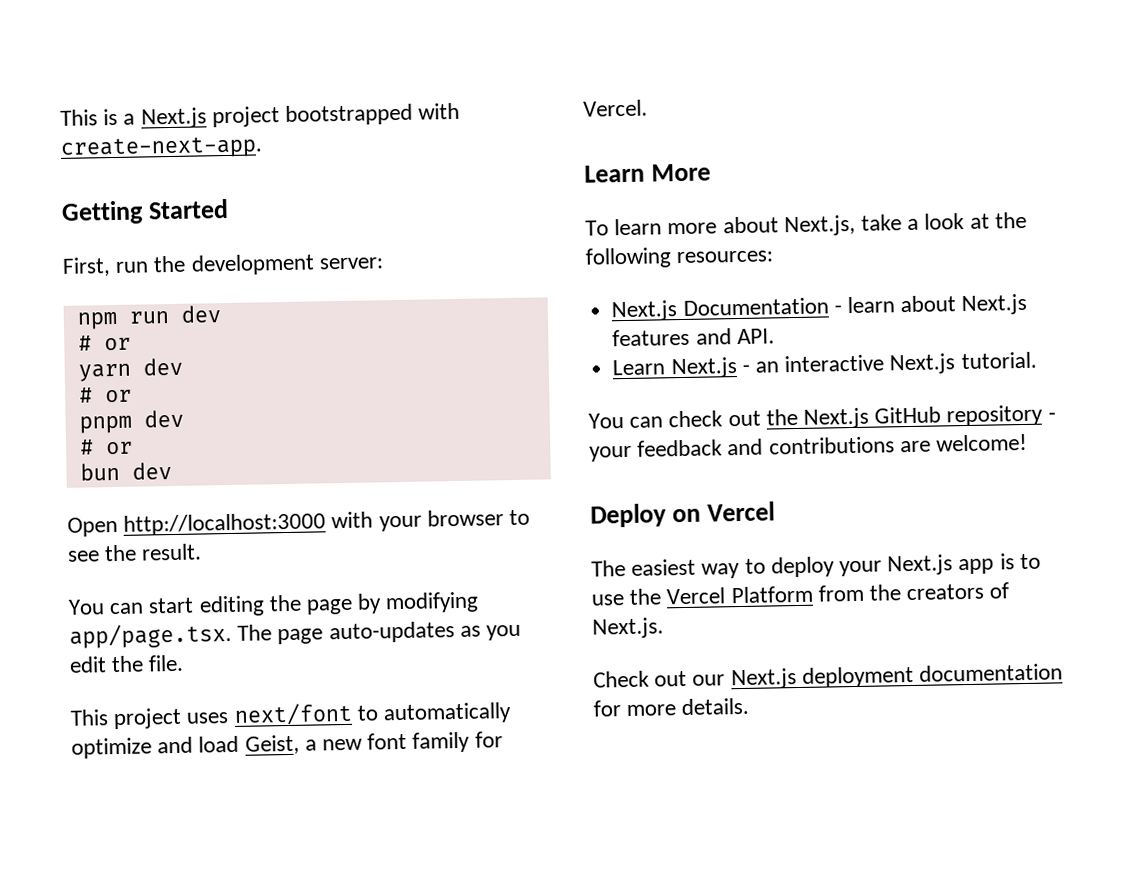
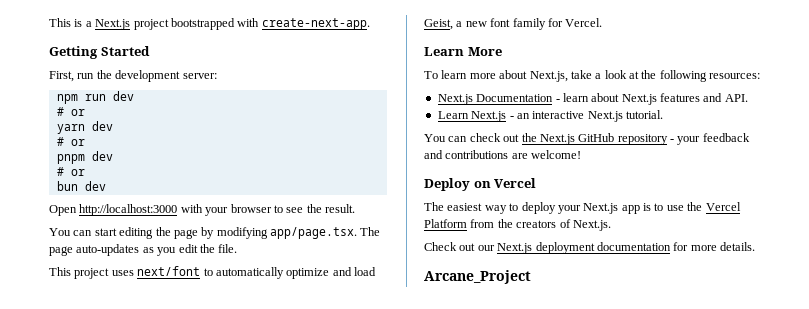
(750, 706) none -> [424,270,531,284] // Arcane_Project

